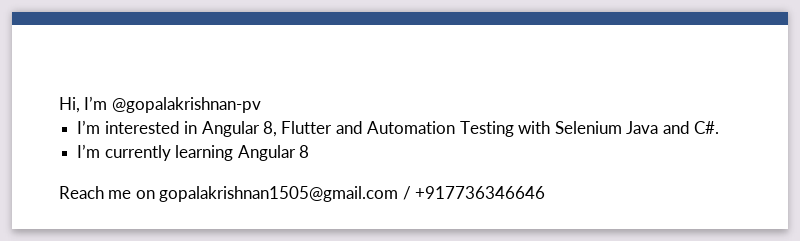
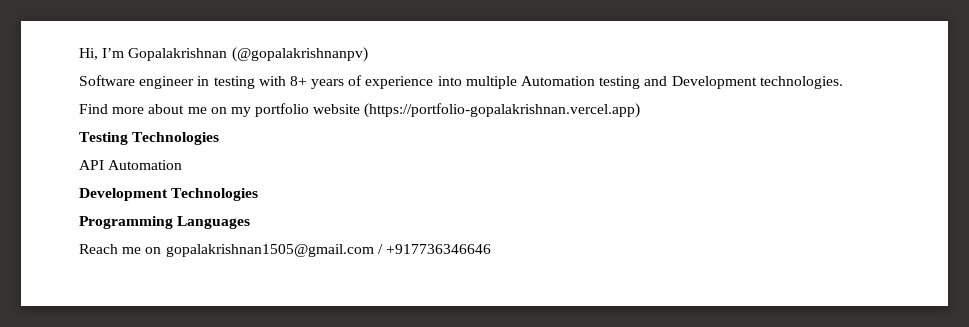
[111,97,261,113] [77,120,720,137] [77,144,309,161] @gopalakrishnan-pv // I’m interested in Angular 8, Flutter and Automation Testing with Selenium Java and C#. // I’m currently learning Angular 8 -> [128,47,368,62] [79,75,843,89] [79,103,641,118] [79,132,220,145] [79,160,183,170] [79,188,259,201] [79,216,251,229] Gopalakrishnan (@gopalakrishnanpv) // Software engineer in testing with 8+ years of experience into multiple Automation testing and Development technologies. // Find more about me on my portfolio website (https://portfolio-gopalakrishnan.vercel.app) // Testing Technologies // API Automation // Development Technologies // Programming Languages

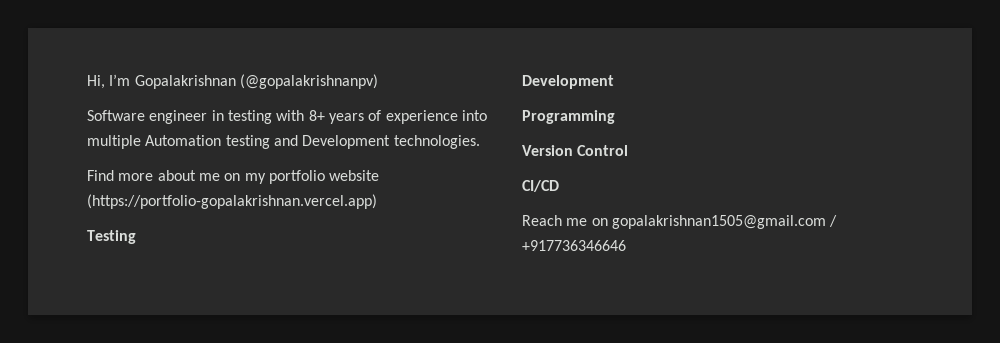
[132,132,220,145] [79,160,183,170] [79,188,259,201] Technologies // API Automation // Development Technologies -> [522,75,614,89] // Development
[177,216,251,229] Languages -> [522,145,629,156] [522,180,559,192] // Version Control // CI/CD

